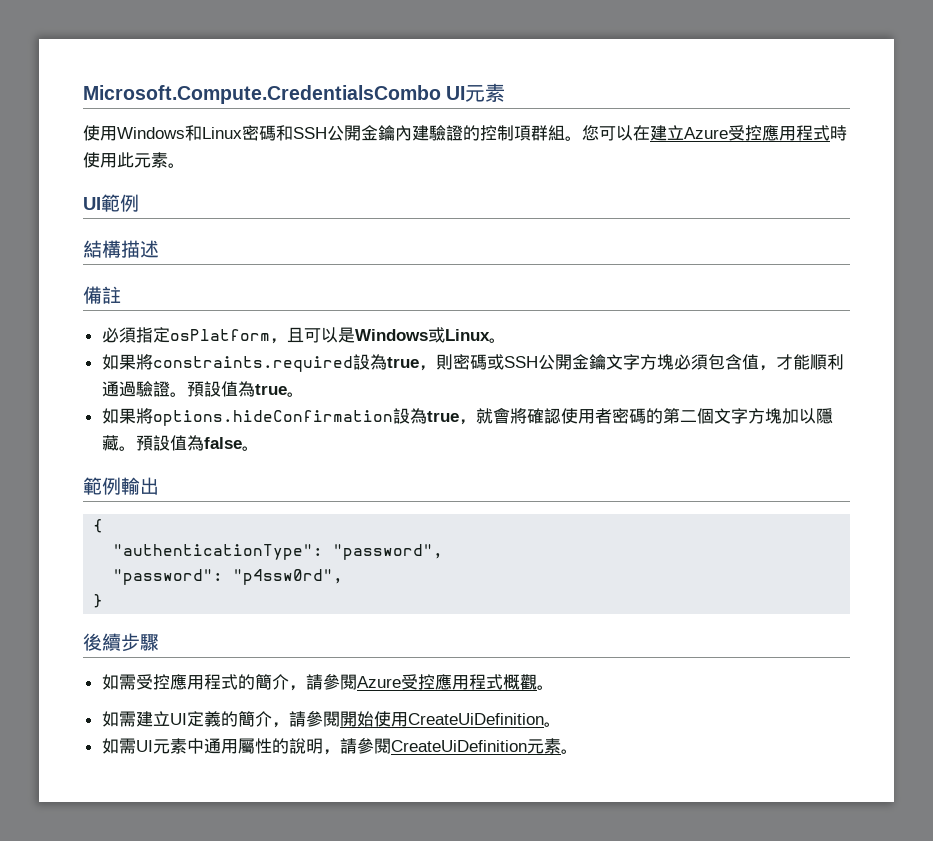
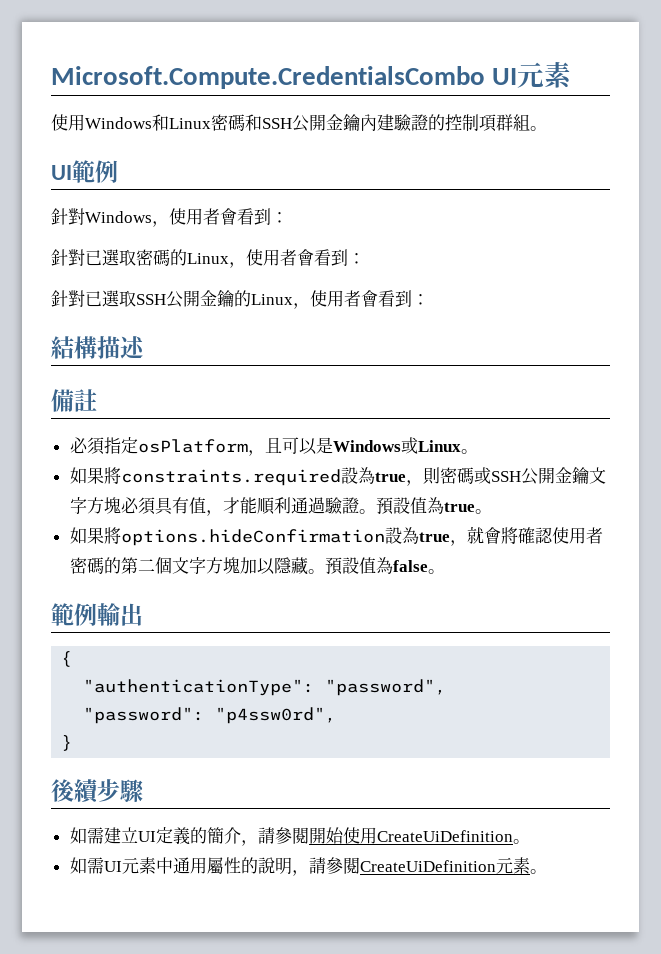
[582,125,847,141] [83,152,185,168] [83,194,139,212] 您可以在建立Azure受控應用程式時使用此元素。 // UI範例 -> [51,160,118,183] [51,208,288,227] [51,249,365,268] [51,290,429,309] // UI範例 // 針對Windows，使用者會看到： // 針對已選取密碼的Linux，使用者會看到： // 針對已選取SSH公開金鑰的Linux，使用者會看到：
[707,354,742,370] 包含 -> [154,497,189,515] 具有
[101,673,554,691] // 如需受控應用程式的簡介，請參閱Azure受控應用程式概觀。 -> (144, 791) none

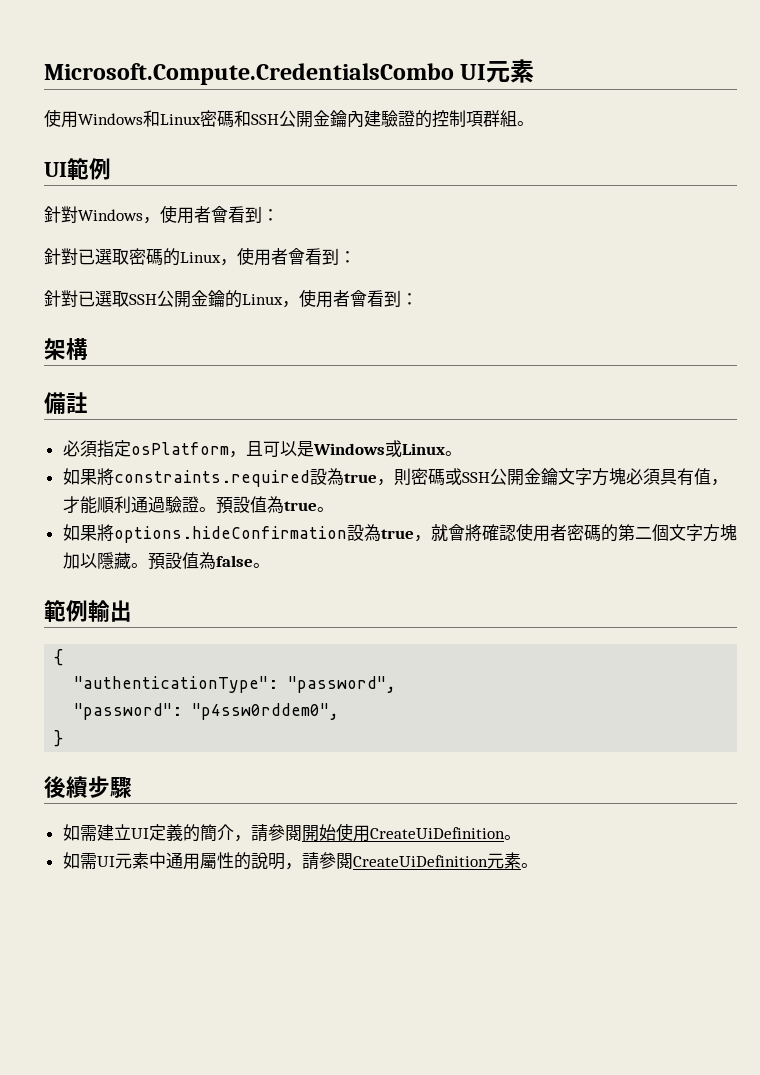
[51,336,74,359] 結 -> [44,338,66,360] 架
[97,336,145,359] 描述 -> (88, 349) none
[215,707,337,724] "p4ssw0rd", -> [192,703,340,720] "p4ssw0rddem0",

